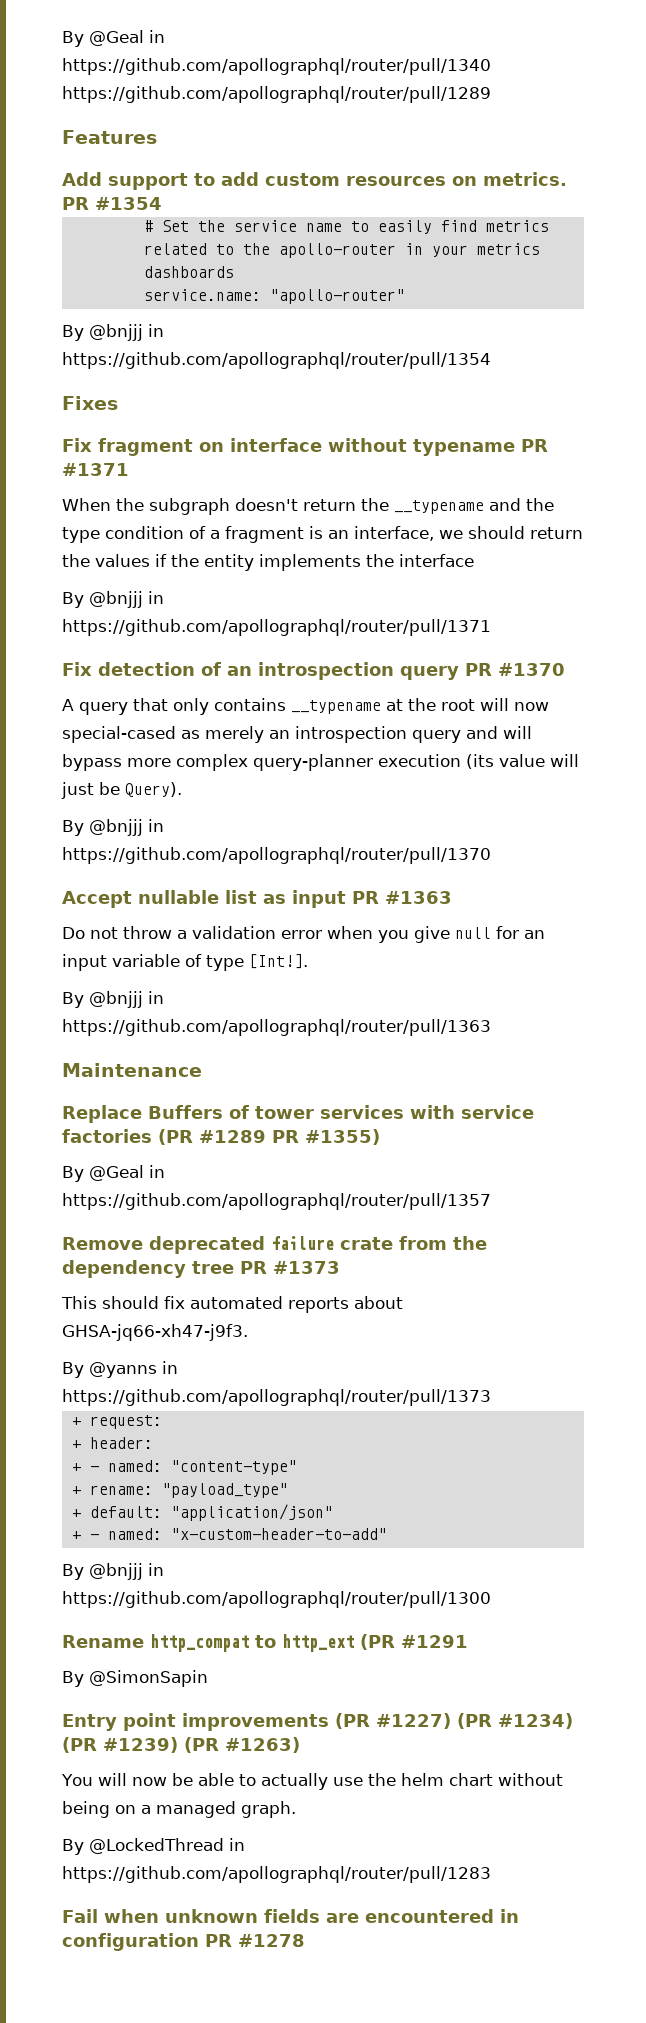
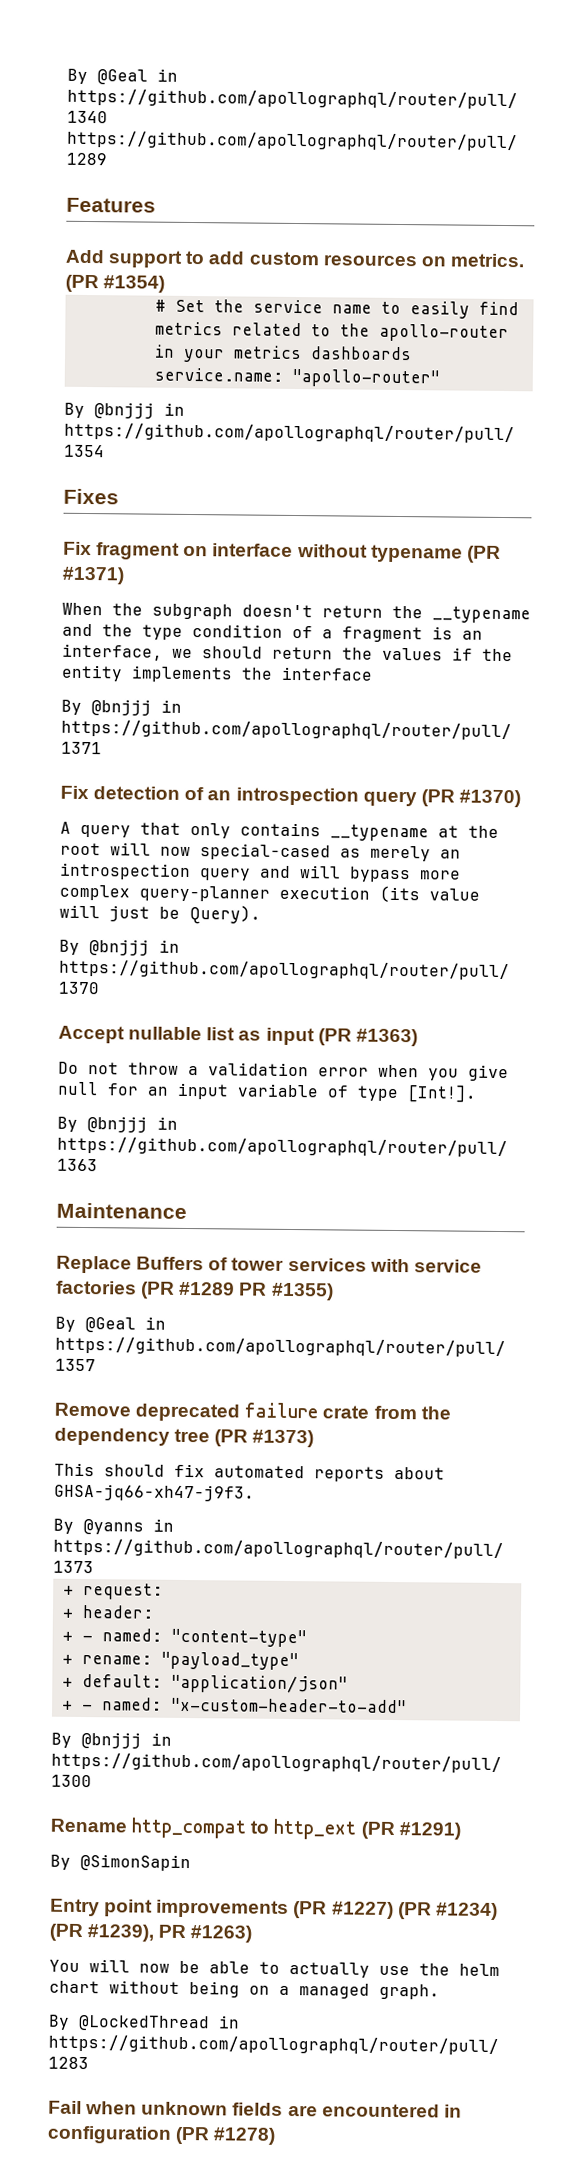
[62,197,162,210] PR #1354 -> [65,274,166,293] (PR #1354)
[521,439,548,452] [62,463,129,476] PR #1371 -> [466,545,501,563] [62,566,124,585] (PR #1371)
[465,663,565,676] PR #1370 -> [420,789,521,808] (PR #1370)
[352,891,452,904] PR #1363 -> [317,1028,418,1047] (PR #1363)
[240,1261,340,1274] PR #1373 -> [214,1429,315,1448] (PR #1373)
[401,1635,468,1648] #1291 -> [398,1822,461,1840] #1291)
[103,1737,219,1753] #1239) (PR -> [87,1924,187,1942] #1239), PR
[205,1934,305,1947] PR #1278 -> [175,2126,277,2145] (PR #1278)

